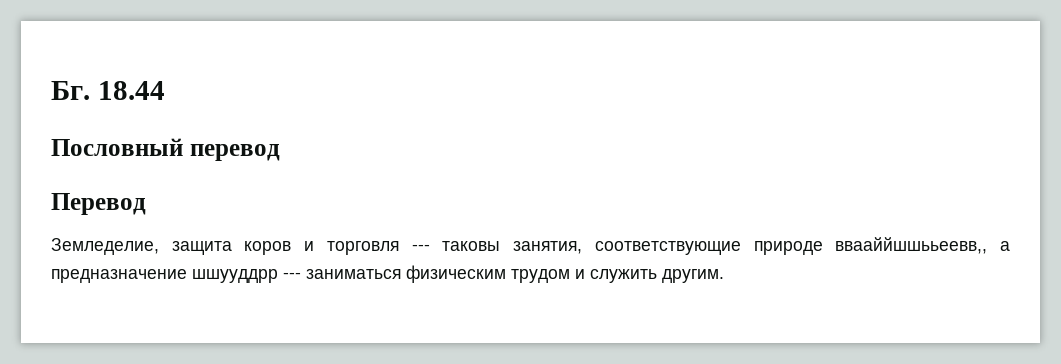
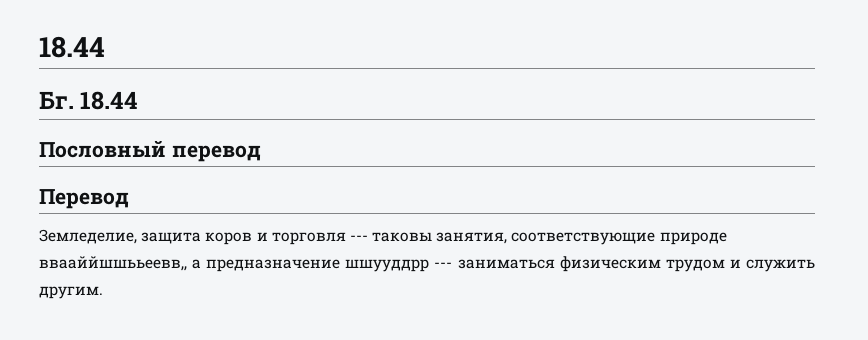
(51, 90) none -> [39,36,105,58] 18.44 //

